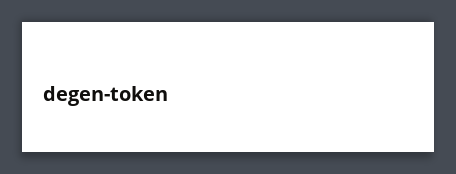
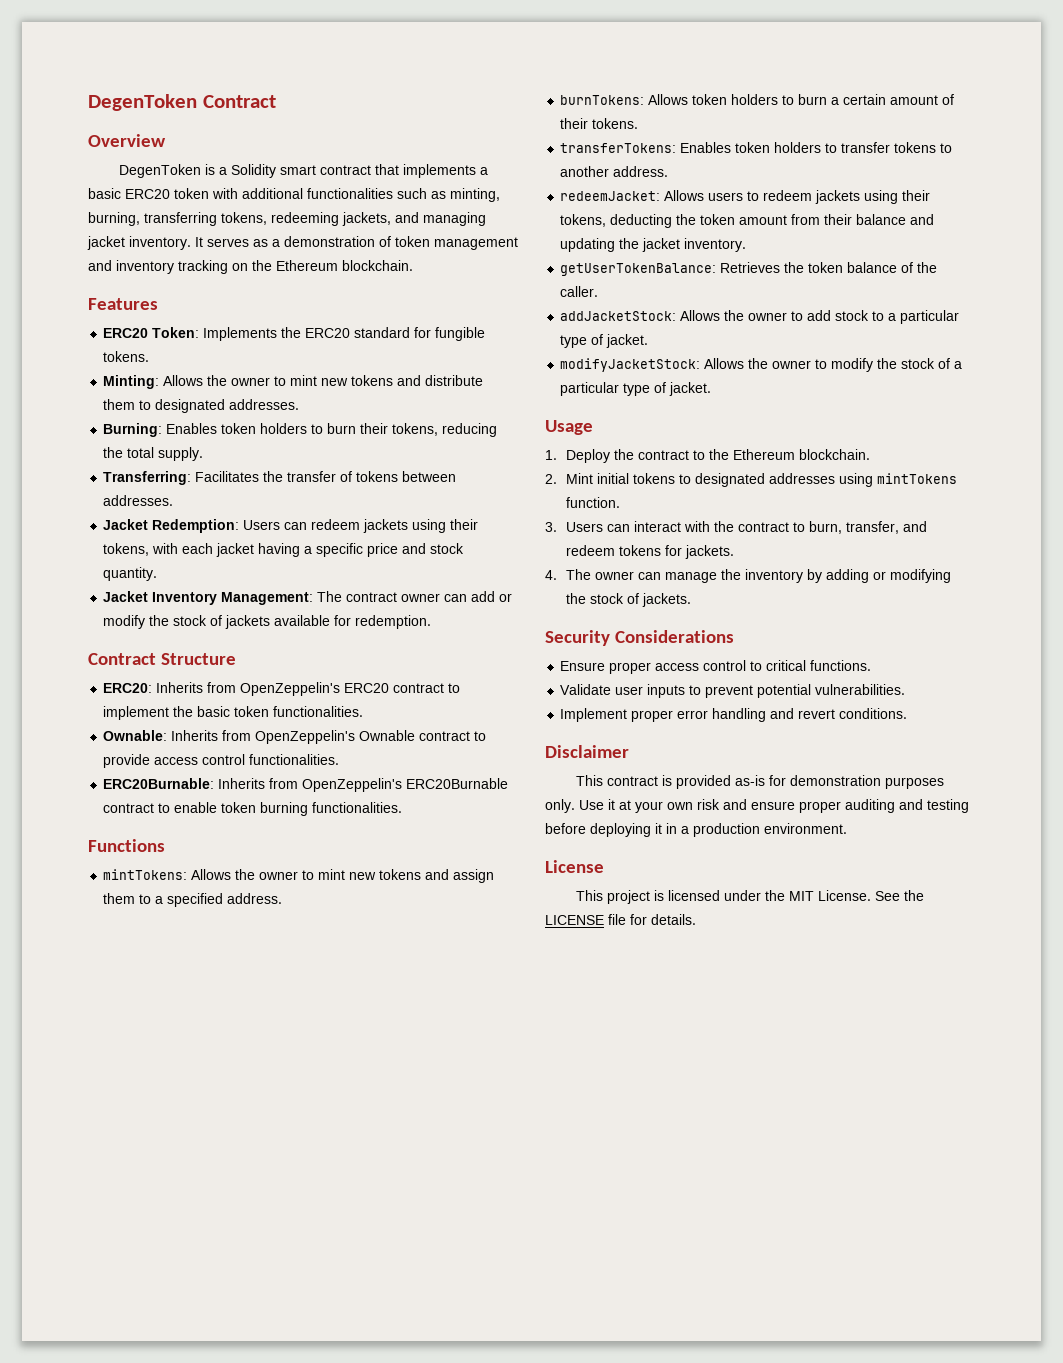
[43,86,168,106] degen-token -> [88,94,276,111] [88,134,166,147] [119,164,489,178] [88,188,500,202] [88,212,486,226] [87,236,518,250] [88,260,413,274] [88,298,158,310] [103,327,486,341] [103,351,150,362] [103,375,484,389] [103,399,300,413] [103,423,498,437] [103,447,204,461] [103,471,457,485] [103,495,174,506] [103,519,479,533] [103,543,465,557] [103,567,158,581] [103,591,513,605] [103,615,432,629] [88,653,236,665] [103,682,461,696] [103,706,364,720] [103,730,487,744] [103,754,340,768] [103,778,509,792] [103,802,403,816] [88,839,165,852] [103,869,495,883] [103,893,283,907] [560,94,955,105] [560,118,639,129] [560,142,953,153] [560,166,669,177] [560,190,931,204] [560,214,935,228] [560,238,747,252] [560,262,938,276] [560,286,599,297] [560,310,960,324] [560,334,649,348] [560,358,963,372] [560,382,712,396] [545,420,593,435] [545,449,871,463] [545,473,958,487] [566,497,621,508] [545,521,928,534] [566,545,735,559] [545,569,952,583] [566,593,692,607] [545,630,734,646] [560,660,872,674] [560,684,906,698] [560,708,908,722] [545,745,629,758] [576,775,945,789] [545,799,969,813] [545,823,847,837] [545,860,604,873] [576,890,925,904] [545,914,696,925] DegenToken Contract // Overview // DegenToken is a Solidity smart contract that implements a basic ERC20 token with additional functionalities such as minting, burning, transferring tokens, redeeming jackets, and managing jacket inventory. It serves as a demonstration of token management and inventory tracking on the Ethereum blockchain. // Features // ERC20 Token: Implements the ERC20 standard for fungible tokens. // Minting: Allows the owner to mint new tokens and distribute them to designated addresses. // Burning: Enables token holders to burn their tokens, reducing the total supply. // Transferring: Facilitates the transfer of tokens between addresses. // Jacket Redemption: Users can redeem jackets using their tokens, with each jacket having a specific price and stock quantity. // Jacket Inventory Management: The contract owner can add or modify the stock of jackets available for redemption. // Contract Structure // ERC20: Inherits from OpenZeppelin's ERC20 contract to implement the basic token functionalities. // Ownable: Inherits from OpenZeppelin's Ownable contract to provide access control functionalities. // ERC20Burnable: Inherits from OpenZeppelin's ERC20Burnable contract to enable token burning functionalities. // Functions // mintTokens: Allows the owner to mint new tokens and assign them to a specified address. // burnTokens: Allows token holders to burn a certain amount of their tokens. // transferTokens: Enables token holders to transfer tokens to another address. // redeemJacket: Allows users to redeem jackets using their tokens, deducting the token amount from their balance and updating the jacket inventory. // getUserTokenBalance: Retrieves the token balance of the caller. // addJacketStock: Allows the owner to add stock to a particular type of jacket. // modifyJacketStock: Allows the owner to modify the stock of a particular type of jacket. // Usage // 1. Deploy the contract to the Ethereum blockchain. // 2. Mint initial tokens to designated addresses using mintTokens function. // 3. Users can interact with the contract to burn, transfer, and redeem tokens for jackets. // 4. The owner can manage the inventory by adding or modifying the stock of jackets. // Security Considerations // Ensure proper access control to critical functions. // Validate user inputs to prevent potential vulnerabilities. // Implement proper error handling and revert conditions. // Disclaimer // This contract is provided as-is for demonstration purposes only. Use it at your own risk and ensure proper auditing and testing before deploying it in a production environment. // License // This project is licensed under the MIT License. See the LICENSE file for details.

